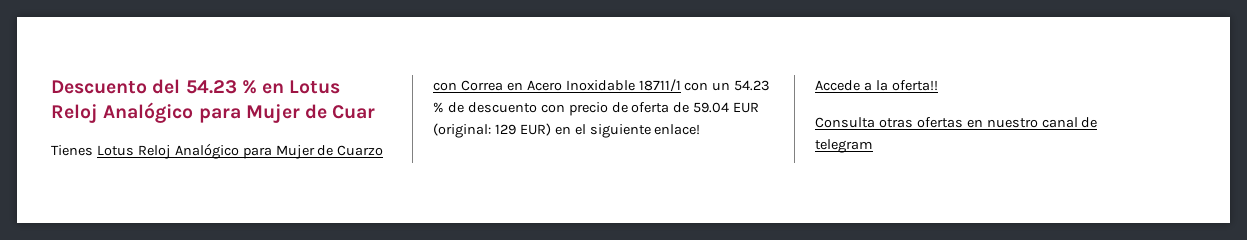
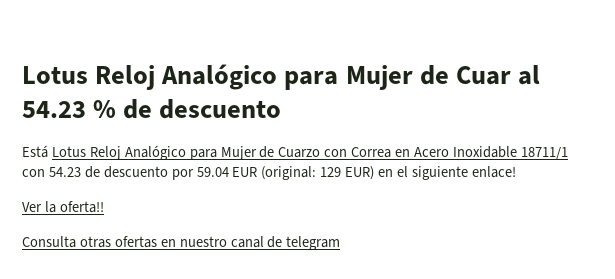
[51,79,285,94] Descuento del 54.23 % en -> (22, 75) none
[51,145,93,156] // Tienes -> [518,65,541,85] [22,99,282,119] [22,145,48,158] al 54.23 % de descuento // Está
[712,80,771,91] [433,102,690,116] un 54.23 % de descuento con precio de oferta de -> [48,166,194,180] 54.23 de descuento por
[815,80,872,91] Accede a -> [22,202,42,212] Ver

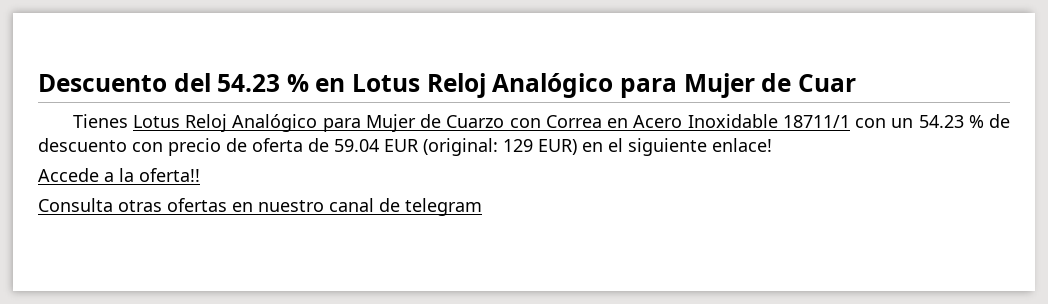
(22, 75) none -> [38,73,346,92] Descuento del 54.23 % en
[518,65,541,85] [22,99,282,119] [22,145,48,158] al 54.23 % de descuento // Está -> [72,114,128,128] // Tienes
[48,166,194,180] 54.23 de descuento por -> [891,114,1010,128] [38,138,329,156] un 54.23 % de descuento con precio de oferta de
[22,202,42,212] Ver -> [38,168,114,182] Accede a

